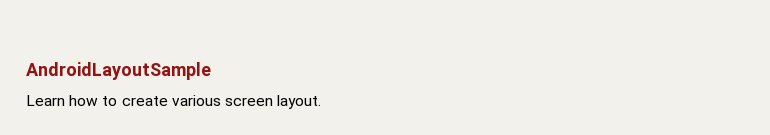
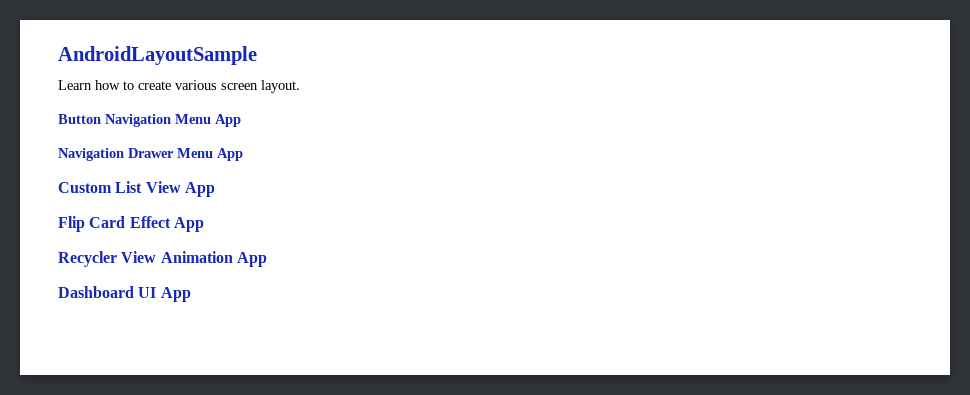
(322, 102) none -> [58,114,241,127] [58,148,243,161] [58,181,215,197] [58,216,204,232] [58,251,267,267] [58,286,191,302] // Button Navigation Menu App // Navigation Drawer Menu App // Custom List View App // Flip Card Effect App // Recycler View Animation App // Dashboard UI App

